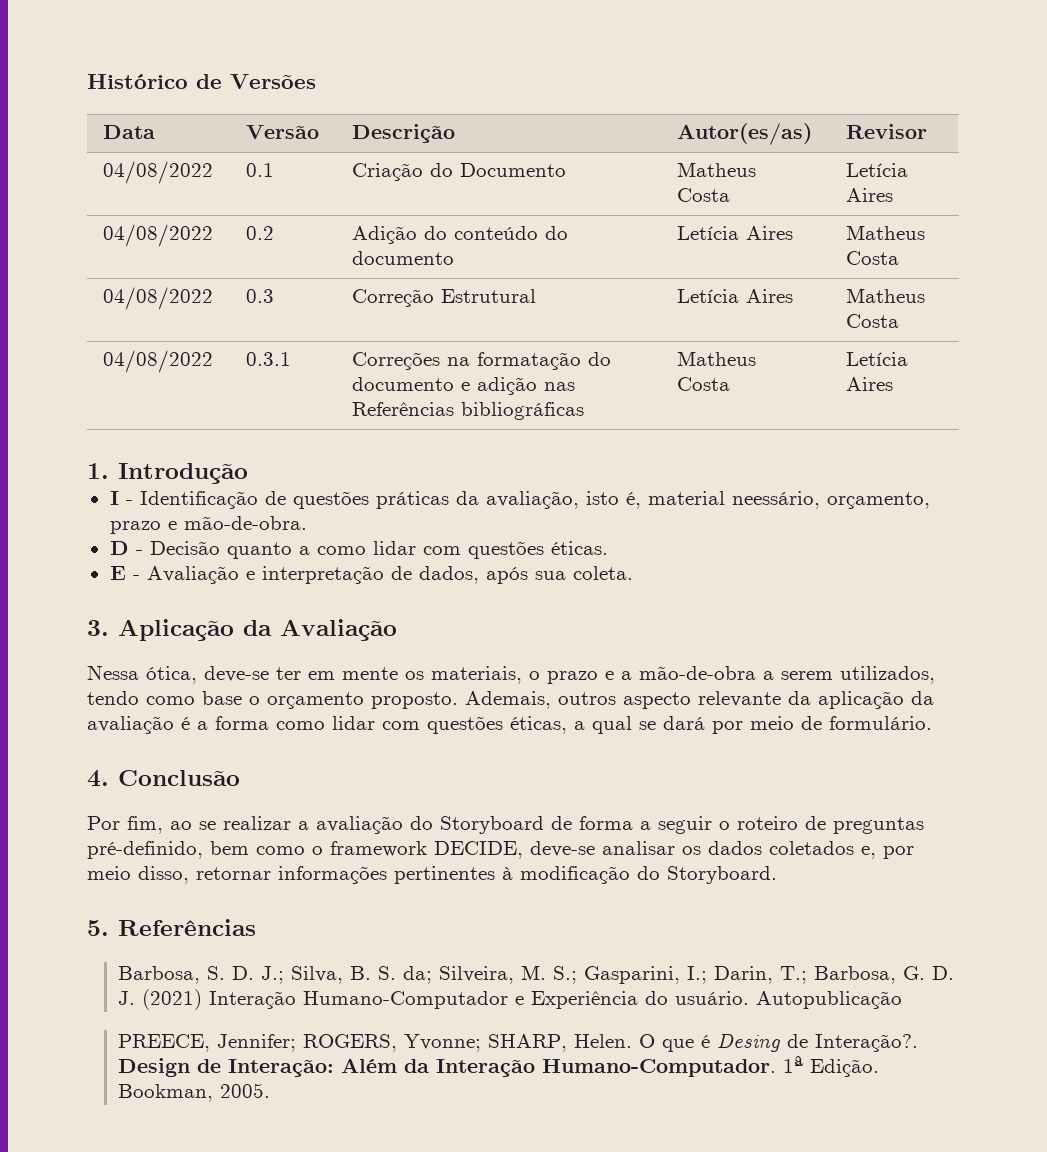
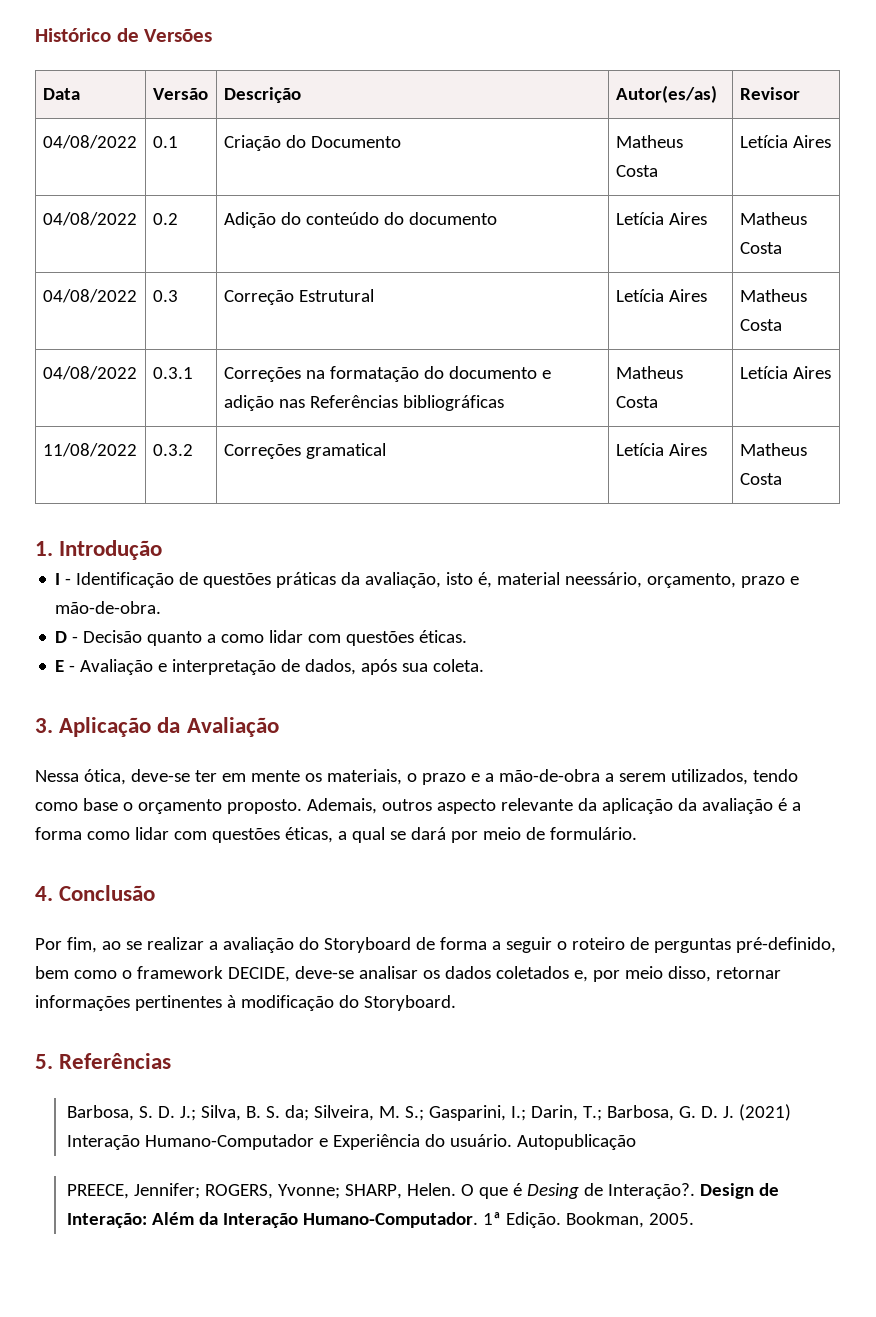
(894, 384) none -> [42,443,137,457] [152,444,193,456] [223,443,386,459] [615,443,707,456] [739,443,807,456] [739,473,782,485] // 11/08/2022 | 0.3.2 | Correções gramatical | Letícia Aires | Matheus Costa
[833,817,924,834] preguntas -> [653,938,731,953] perguntas

